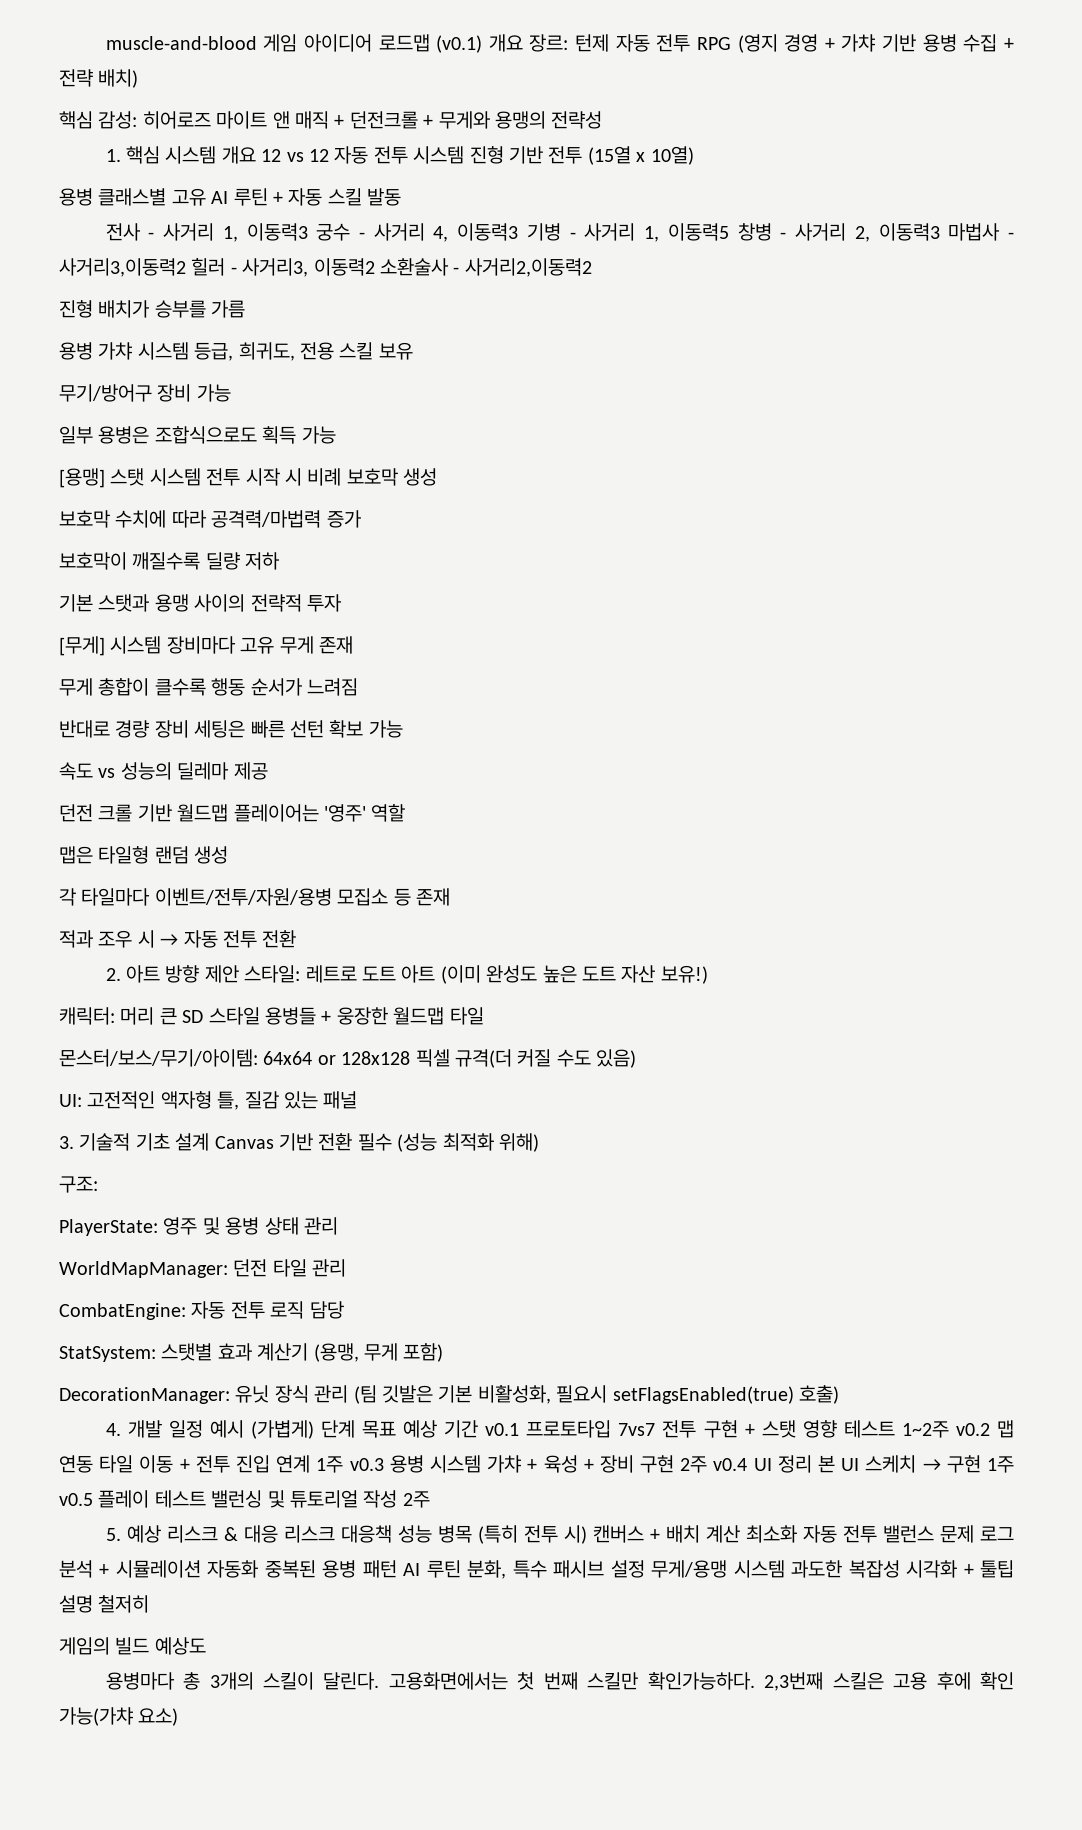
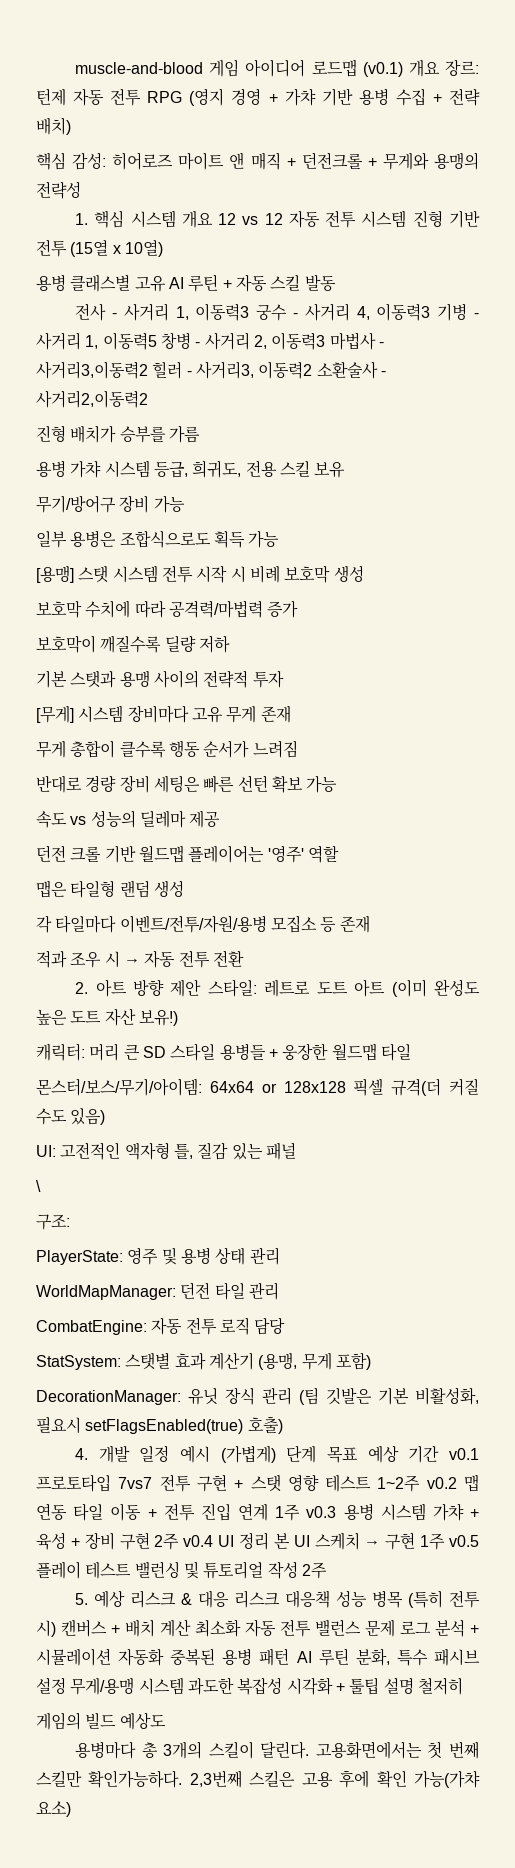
[59,1133,539,1152] 3. 기술적 기초 설계 Canvas 기반 전환 필수 (성능 최적화 위해) -> [36,1180,41,1192] \

